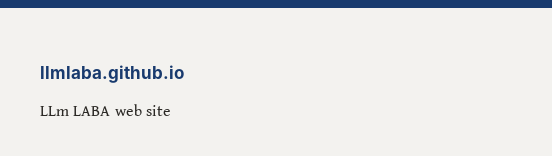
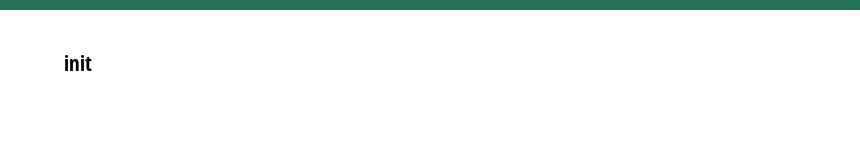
[40,65,184,83] [40,104,171,116] llmlaba.github.io // LLm LABA web site -> [64,55,92,71] init

